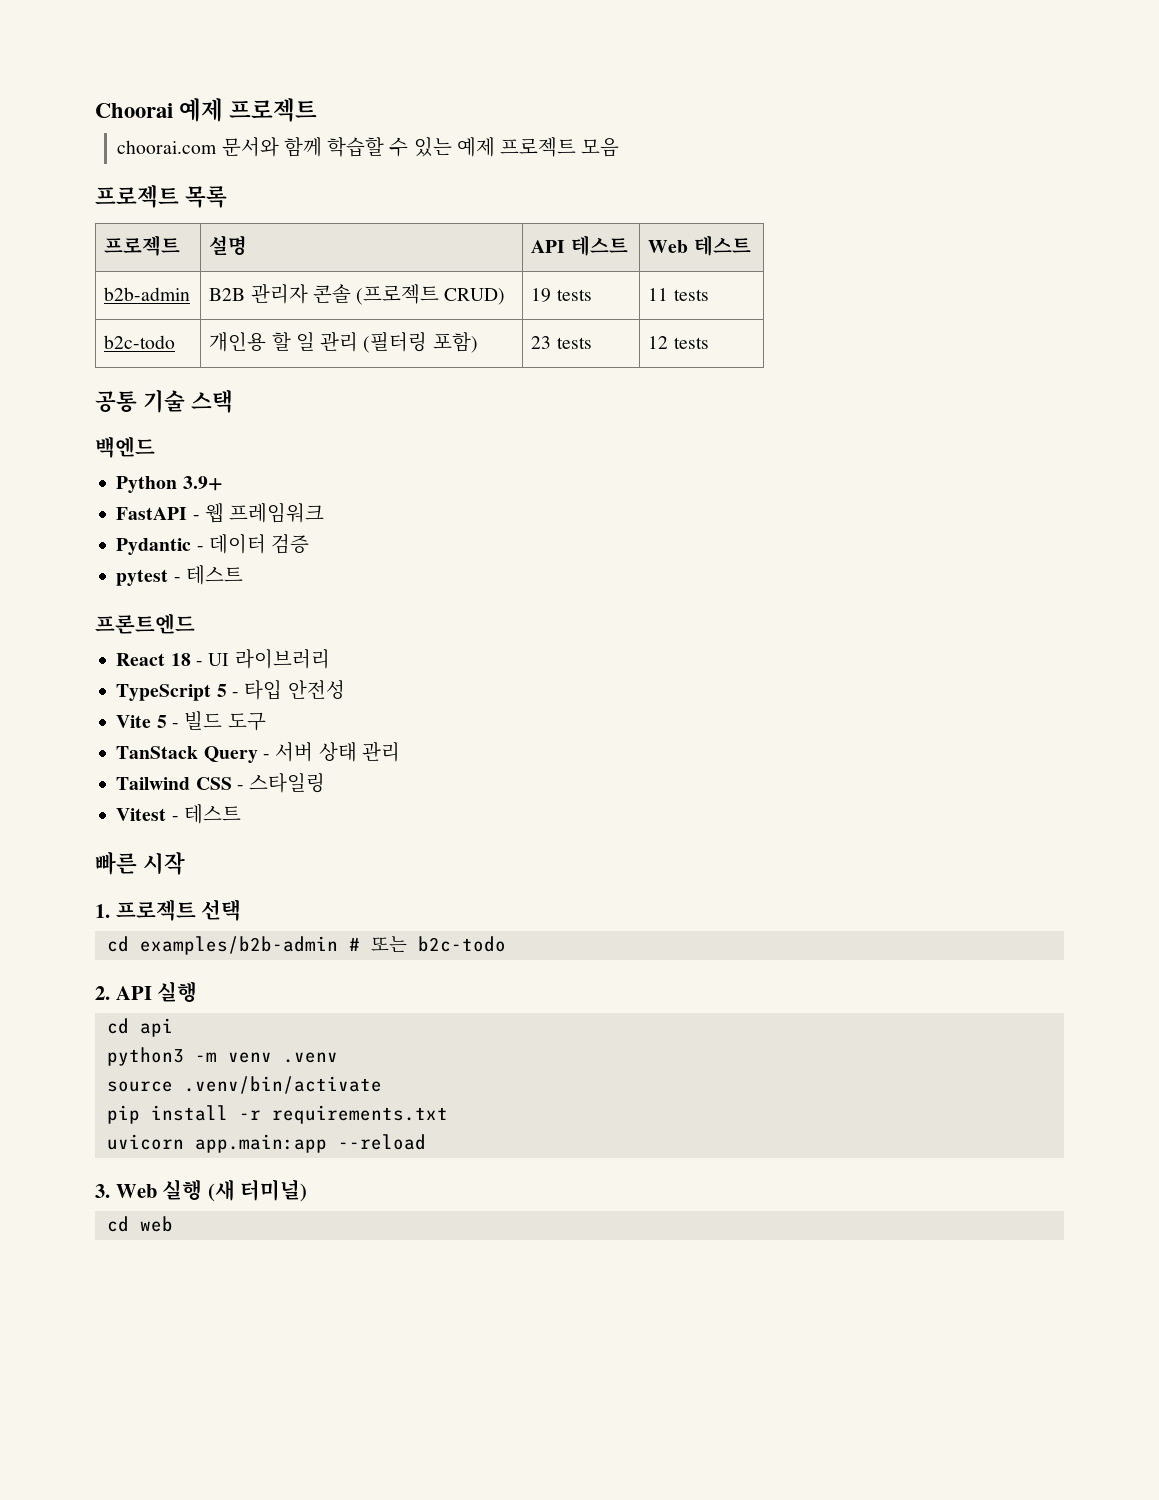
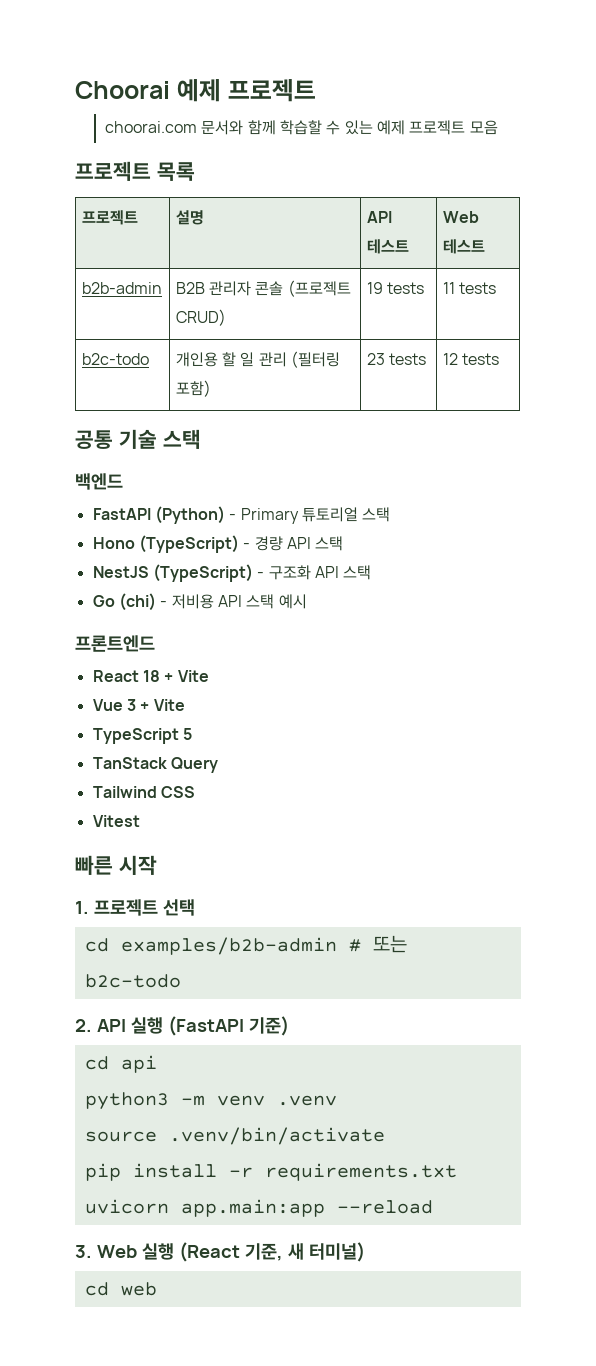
[116,476,223,493] [116,502,325,523] [116,534,310,555] [116,565,243,586] [95,613,195,634] [116,649,330,669] [116,680,345,701] [116,711,266,731] [116,741,400,763] Python 3.9+ // FastAPI - 웹 프레임워크 // Pydantic - 데이터 검증 // pytest - 테스트 // 프론트엔드 // React 18 - UI 라이브러리 // TypeScript 5 - 타입 안전성 // Vite 5 - 빌드 도구 // TanStack Query - 서버 상태 관리 -> [92,506,391,524] [92,535,344,553] [92,564,372,582] [92,593,307,611] [75,635,155,652] [92,670,209,682] [92,699,185,711] [92,728,192,744] [92,757,218,773] FastAPI (Python) - Primary 튜토리얼 스택 // Hono (TypeScript) - 경량 API 스택 // NestJS (TypeScript) - 구조화 API 스택 // Go (chi) - 저비용 API 스택 예시 // 프론트엔드 // React 18 + Vite // Vue 3 + Vite // TypeScript 5 // TanStack Query
[236,773,326,793] - 스타일링 -> (195, 792) none
[171,804,241,824] - 테스트 -> (140, 821) none
(198, 991) none -> [167,1016,289,1036] (FastAPI 기준)
[207,1179,235,1202] (새 -> [178,1242,304,1262] (React 기준, 새

